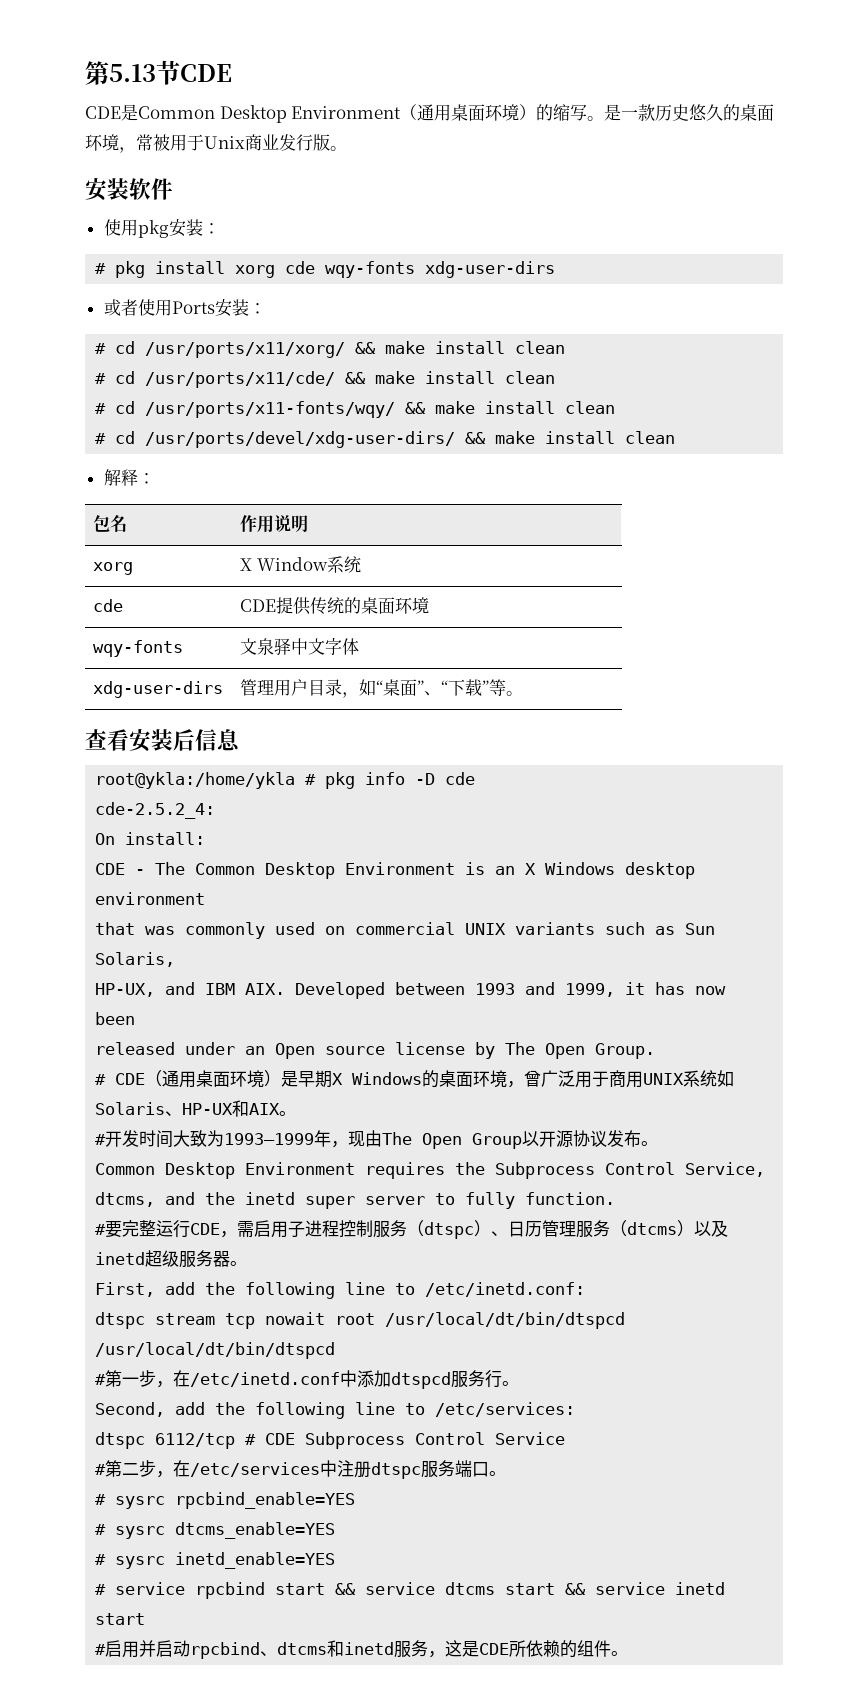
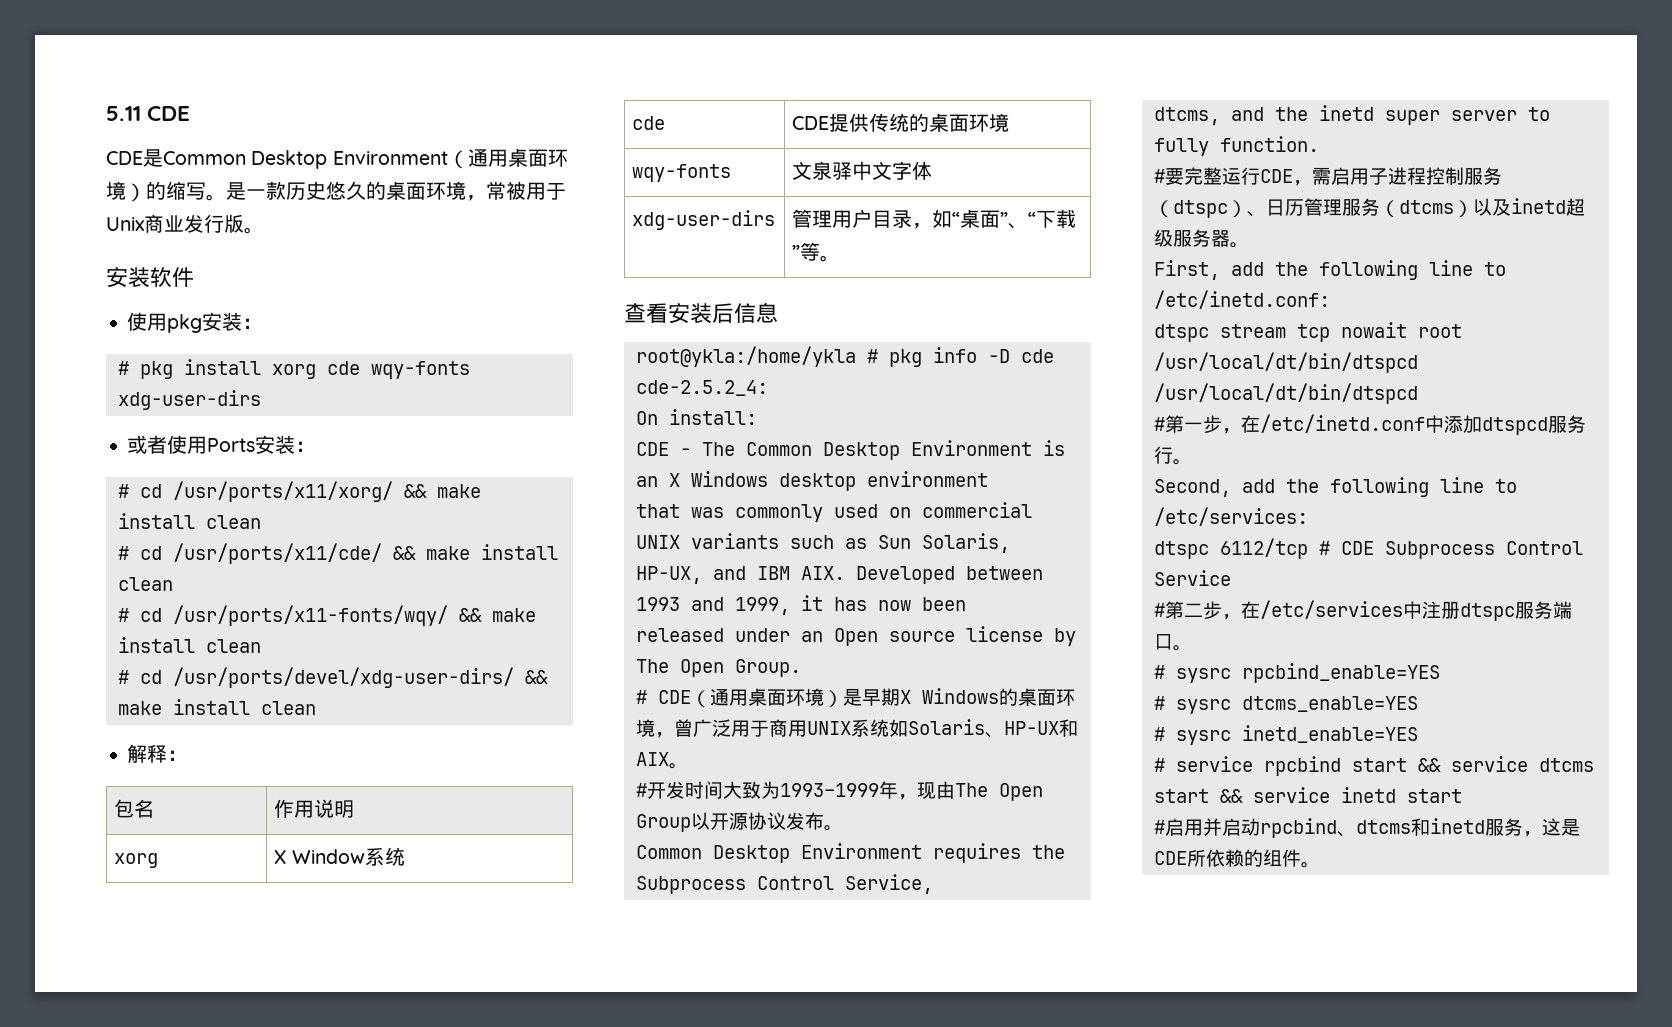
[85,60,180,85] 第5.13节 -> [106,106,141,121] 5.11

